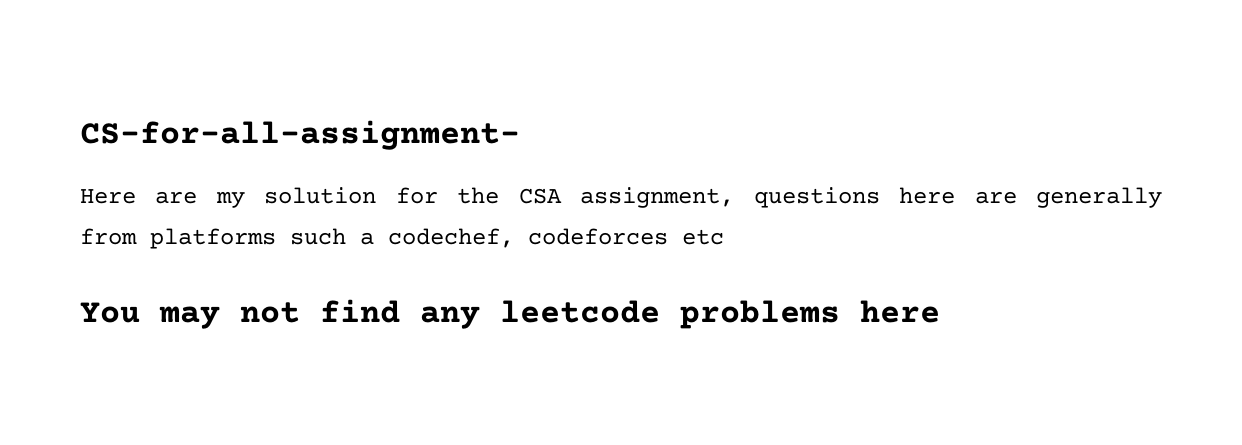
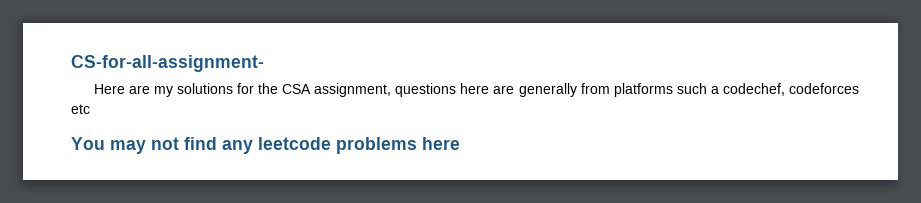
[264,187,377,204] solution -> [176,83,233,94] solutions

